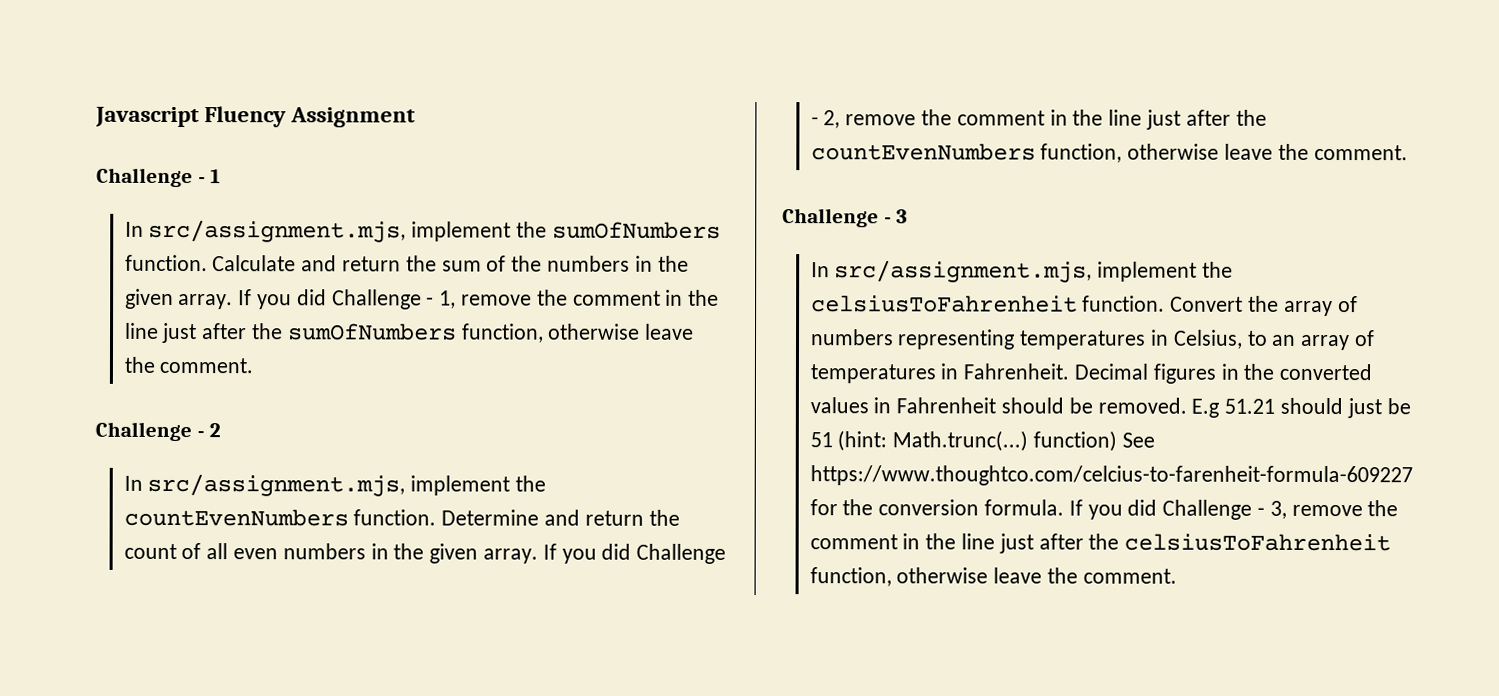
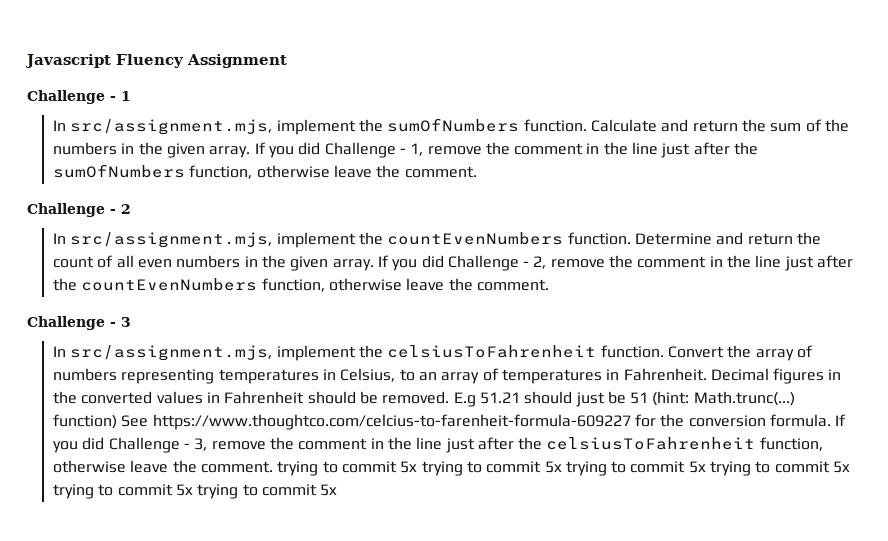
(1177, 576) none -> [277,461,851,476] [52,484,338,499] trying to commit 5x trying to commit 5x trying to commit 5x trying to commit 5x trying to commit 5x trying to commit 5x

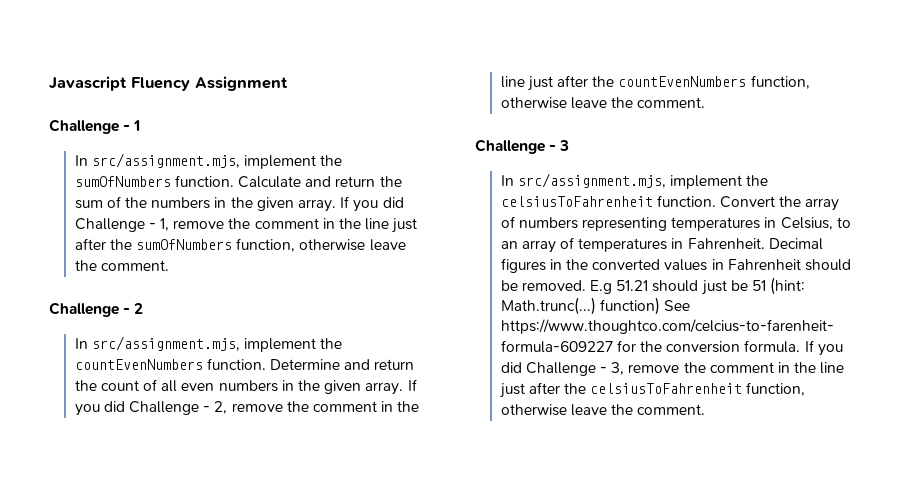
[277,461,851,476] [52,484,338,499] trying to commit 5x trying to commit 5x trying to commit 5x trying to commit 5x trying to commit 5x trying to commit 5x -> (706, 409) none

